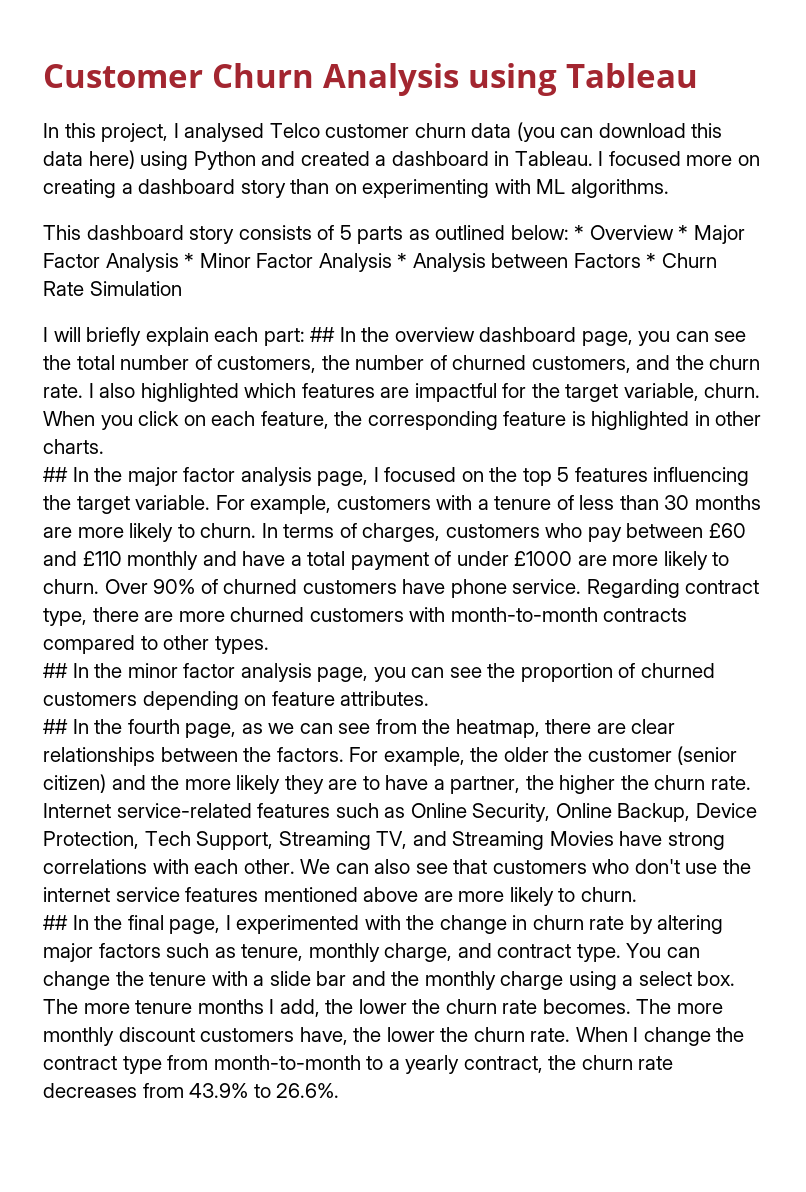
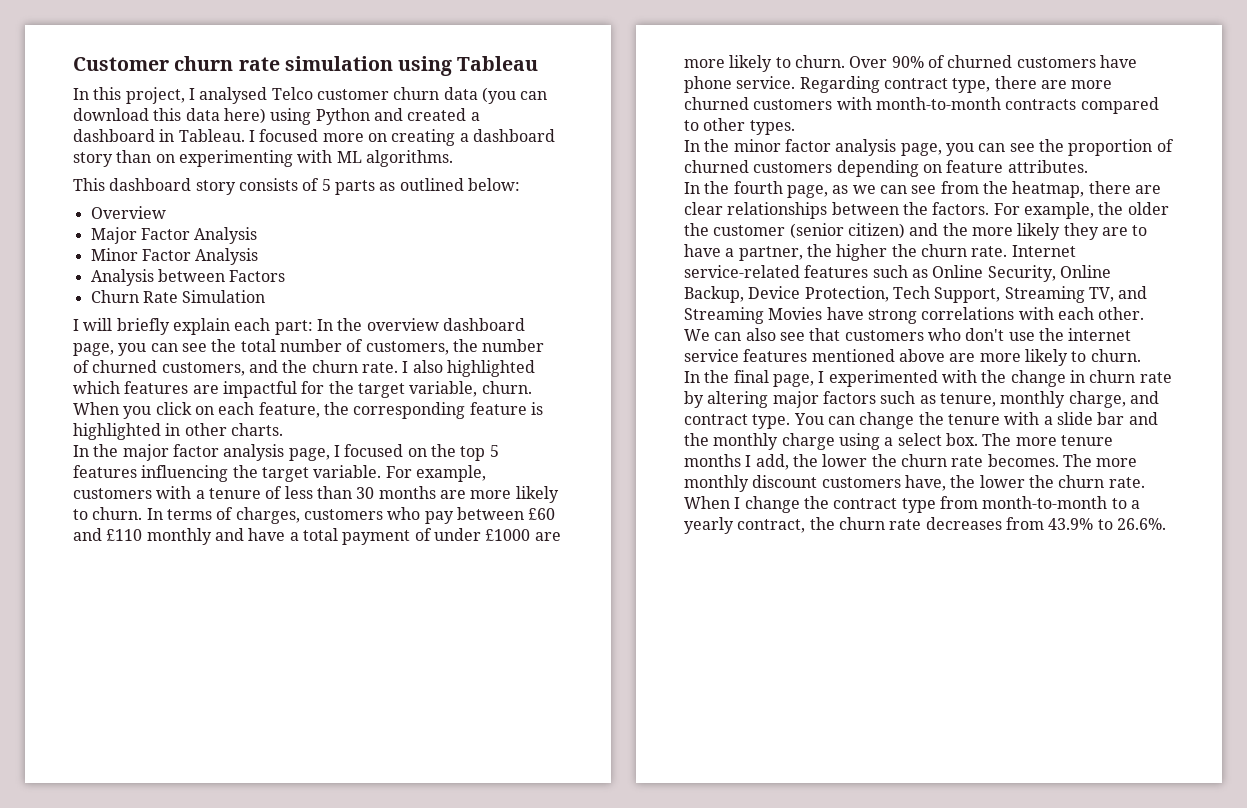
[212,63,459,96] Churn Analysis -> [174,56,393,71] churn rate simulation
[574,225,585,240] * -> (520, 184) //
[678,225,689,240] * -> (166, 212) //
[184,253,195,268] * -> (258, 235) //
[397,253,408,268] * -> (259, 256) //
[646,253,657,268] * -> (286, 276) //
[310,327,336,342] ## -> (313, 327) none
[43,467,68,482] ## -> (283, 429) none
[43,663,68,678] ## -> (795, 127) none
[43,719,68,734] ## -> (1088, 166) none
[43,915,68,930] ## -> (1141, 355) none

